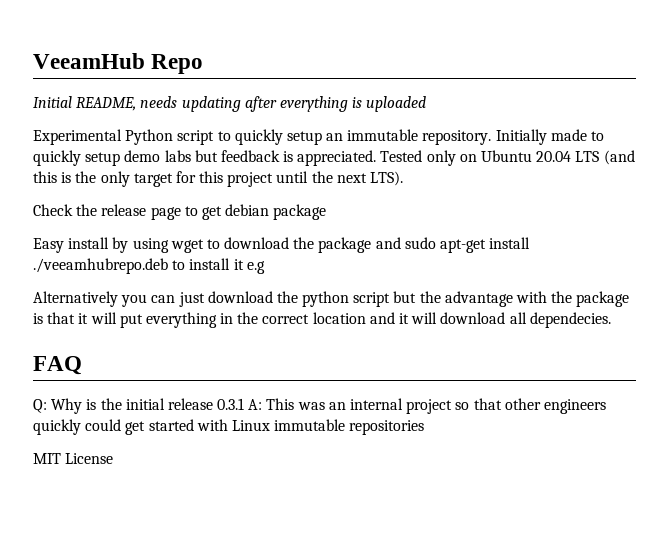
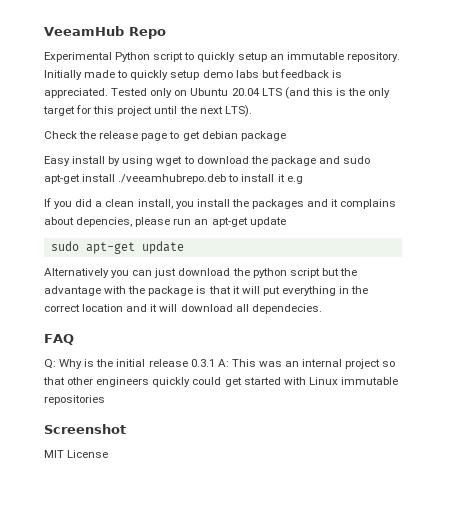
[33,96,427,112] // Initial README, needs updating after everything is uploaded -> (166, 33) none
(265, 267) none -> [44,198,397,209] [44,217,286,227] [50,241,184,254] // If you did a clean install, you install the packages and it complains about depencies, please run an apt-get update // sudo apt-get update
(425, 427) none -> [44,424,126,434] // Screenshot

